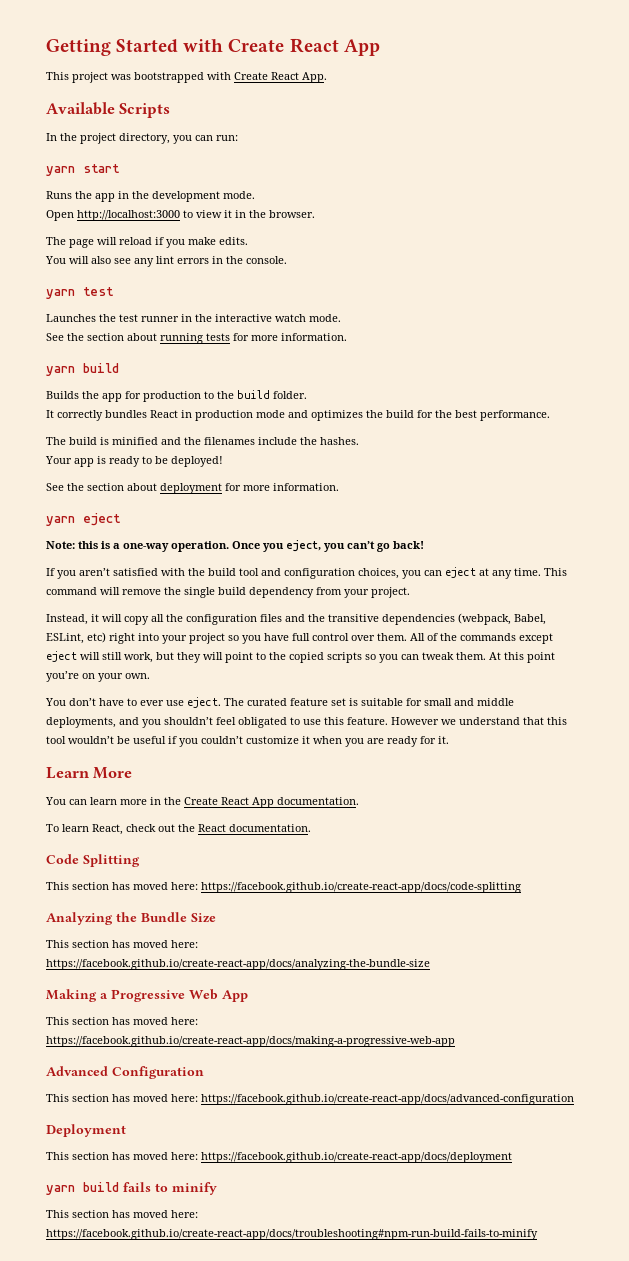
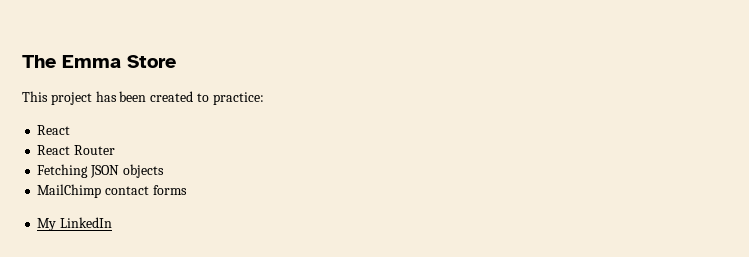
[46,38,380,56] [46,72,327,83] [46,102,171,118] [46,133,238,144] [46,164,120,176] [46,191,255,202] [46,210,315,221] [46,237,248,248] [45,256,287,267] [46,287,114,299] [46,314,341,322] [46,333,347,344] [46,363,119,376] [46,390,307,402] [46,410,550,421] [46,437,359,445] [45,456,223,467] [46,483,339,494] [46,513,121,526] [46,540,424,552] [46,567,567,579] [46,587,410,598] [46,613,546,625] [46,632,553,644] [46,651,555,663] [46,671,150,682] [45,697,514,708] [46,717,567,728] [46,736,449,747] [46,767,133,779] [45,797,359,808] [46,824,311,835] [46,854,140,867] [46,882,521,893] [46,912,216,925] [46,940,198,948] [46,959,430,970] [46,989,248,1002] [46,1017,198,1025] [46,1036,455,1047] [46,1066,204,1079] [46,1094,574,1105] [46,1124,126,1137] [46,1152,512,1163] [46,1182,217,1195] [46,1210,198,1218] [46,1229,538,1240] Getting Started with Create React App // This project was bootstrapped with Create React App. // Available Scripts // In the project directory, you can run: // yarn start // Runs the app in the development mode. // Open http://localhost:3000 to view it in the browser. // The page will reload if you make edits. // You will also see any lint errors in the console. // yarn test // Launches the test runner in the interactive watch mode. // See the section about running tests for more information. // yarn build // Builds the app for production to the build folder. // It correctly bundles React in production mode and optimizes the build for the best performance. // The build is minified and the filenames include the hashes. // Your app is ready to be deployed! // See the section about deployment for more information. // yarn eject // Note: this is a one-way operation. Once you eject, you can’t go back! // If you aren’t satisfied with the build tool and configuration choices, you can eject at any time. This command will remove the single build dependency from your project. // Instead, it will copy all the configuration files and the transitive dependencies (webpack, Babel, ESLint, etc) right into your project so you have full control over them. All of the commands except eject will still work, but they will point to the copied scripts so you can tweak them. At this point you’re on your own. // You don’t have to ever use eject. The curated feature set is suitable for small and middle deployments, and you shouldn’t feel obligated to use this feature. However we understand that this tool wouldn’t be useful if you couldn’t customize it when you are ready for it. // Learn More // You can learn more in the Create React App documentation. // To learn React, check out the React documentation. // Code Splitting // This section has moved here: https://facebook.github.io/create-react-app/docs/code-splitting // Analyzing the Bundle Size // This section has moved here: https://facebook.github.io/create-react-app/docs/analyzing-the-bundle-size // Making a Progressive Web App // This section has moved here: https://facebook.github.io/create-react-app/docs/making-a-progressive-web-app // Advanced Configuration // This section has moved here: https://facebook.github.io/create-react-app/docs/advanced-configuration // Deployment // This section has moved here: https://facebook.github.io/create-react-app/docs/deployment // yarn build fails to minify // This section has moved here: https://facebook.github.io/create-react-app/docs/troubleshooting#npm-run-build-fails-to-minify -> [22,55,176,68] [22,91,264,105] [37,125,71,135] [37,145,116,155] [37,164,164,178] [37,184,187,198] [37,217,113,231] The Emma Store // This project has been created to practice: // React // React Router // Fetching JSON objects // MailChimp contact forms // My LinkedIn

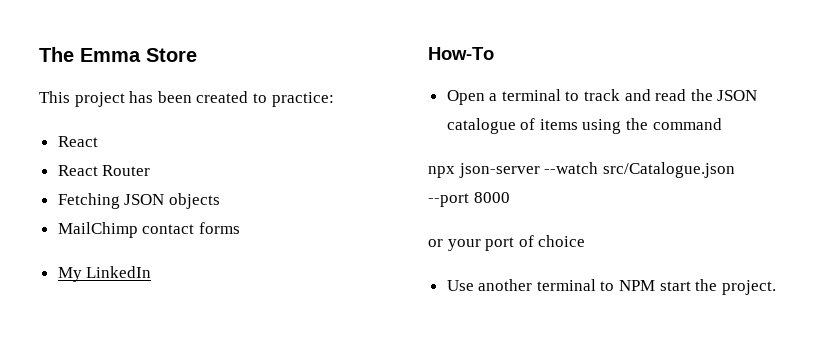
(113, 222) none -> [428,47,494,60] [446,89,758,105] [446,118,722,134] [428,162,735,178] [428,192,510,207] [428,235,586,251] [446,279,776,295] // How-To // Open a terminal to track and read the JSON catalogue of items using the command // npx json-server --watch src/Catalogue.json --port 8000 // or your port of choice // Use another terminal to NPM start the project.

